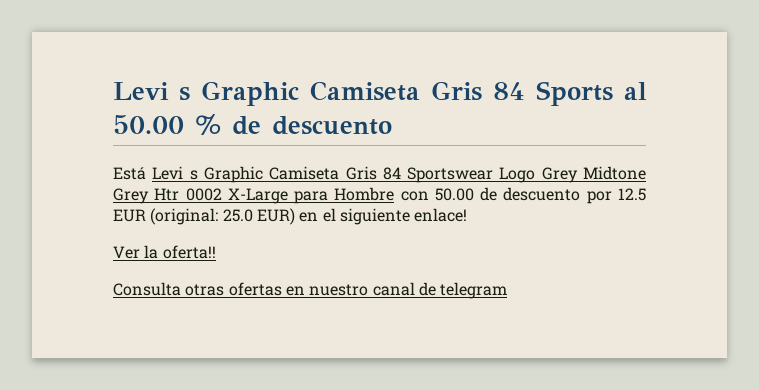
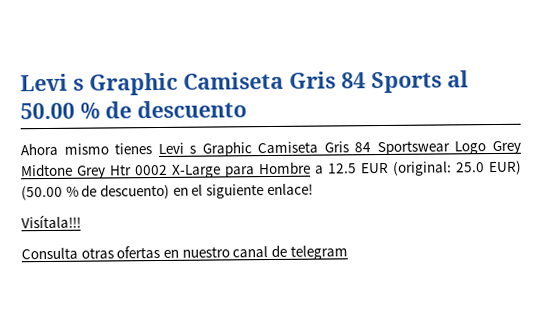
[113,167,146,180] Está -> [20,142,153,156] Ahora mismo tienes
[400,187,612,204] con 50.00 de descuento por -> [315,165,324,174] a
(295, 216) none -> [21,183,170,201] (50.00 % de descuento)
[113,245,216,259] Ver la oferta!! -> [21,214,81,229] Visítala!!!

